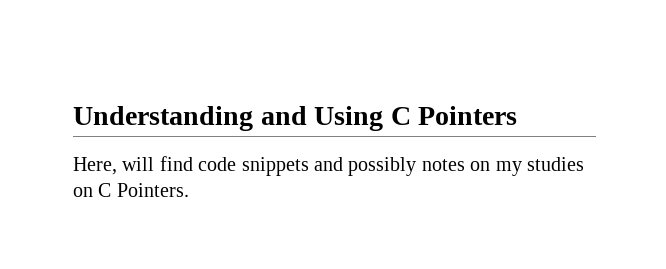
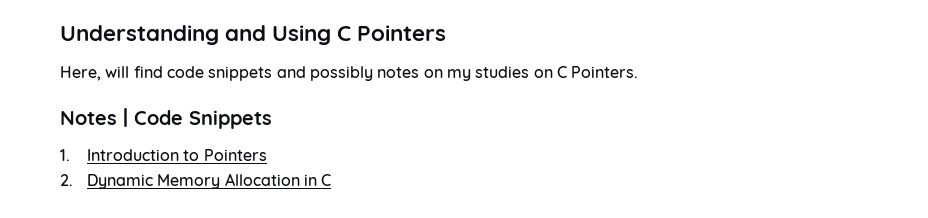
(189, 190) none -> [60,108,272,129] [60,149,267,161] [60,173,332,189] // Notes | Code Snippets // 1. Introduction to Pointers // 2. Dynamic Memory Allocation in C

